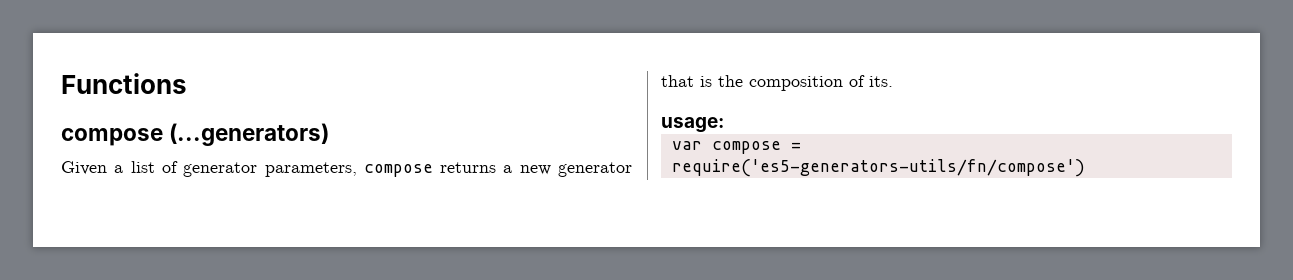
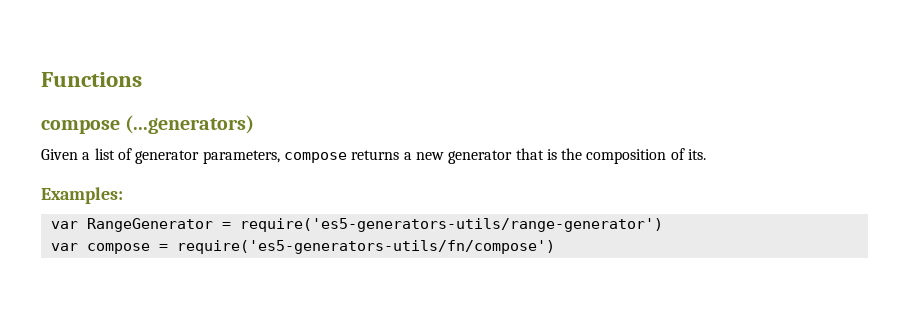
[661,117,724,133] usage: -> [41,187,123,204] [50,218,663,232] Examples: // var RangeGenerator = require('es5-generators-utils/range-generator')

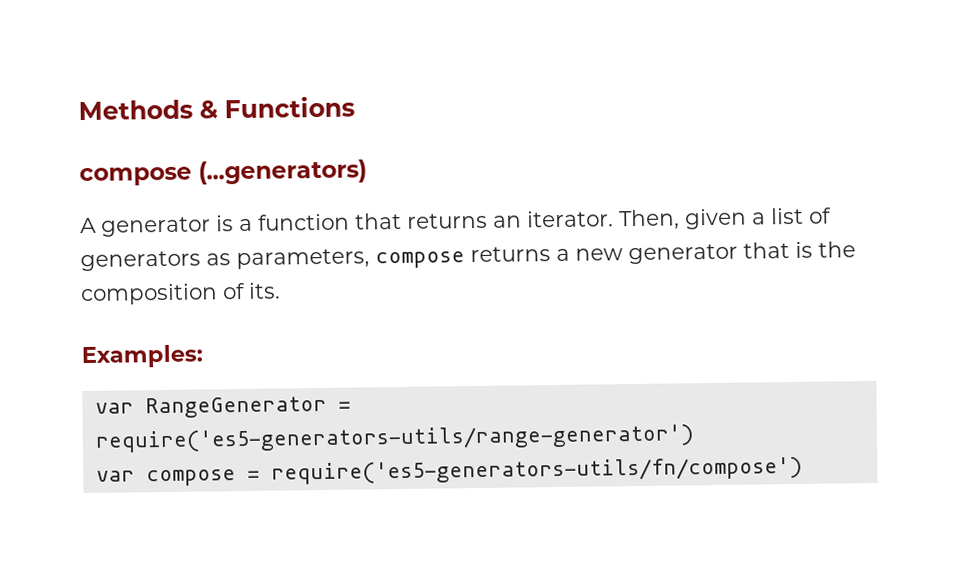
(41, 79) none -> [78,99,218,121] Methods &
[41,149,78,160] Given -> [80,208,747,237] A generator is a function that returns an iterator. Then, given
[135,150,200,164] generator -> [80,250,231,272] generators as

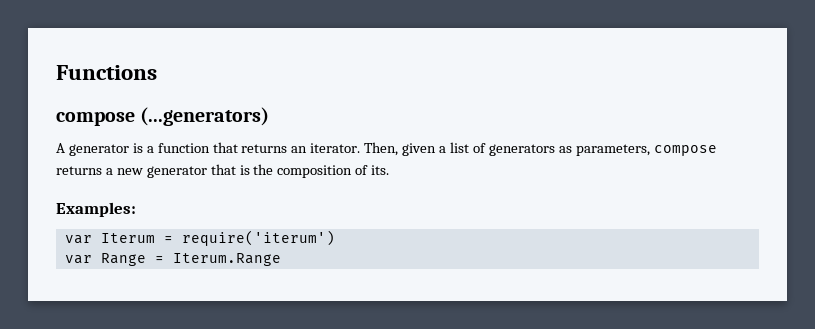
[78,99,218,121] Methods & -> (56, 72) none
[144,395,351,419] [94,424,695,453] [95,456,803,487] RangeGenerator = require('es5-generators-utils/range-generator') // var compose = require('es5-generators-utils/fn/compose') -> [100,230,335,246] [64,253,281,266] Iterum = require('iterum') // var Range = Iterum.Range

